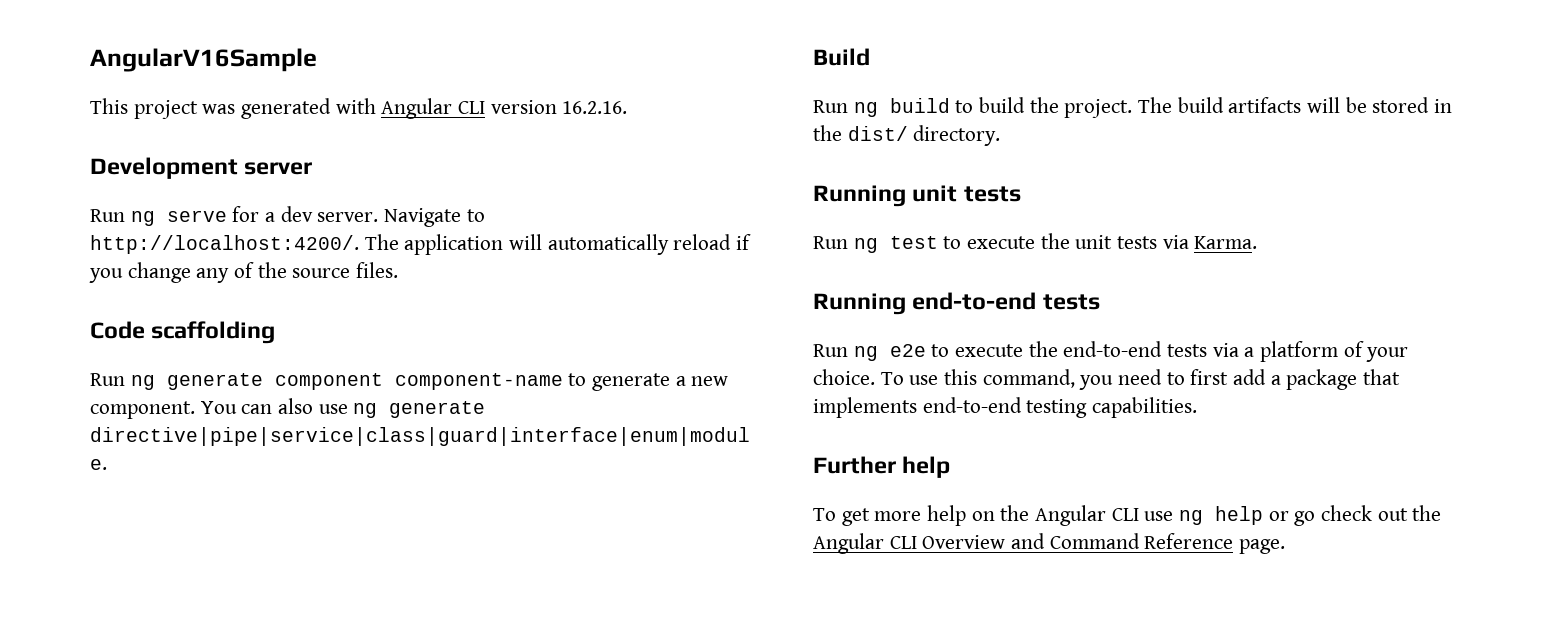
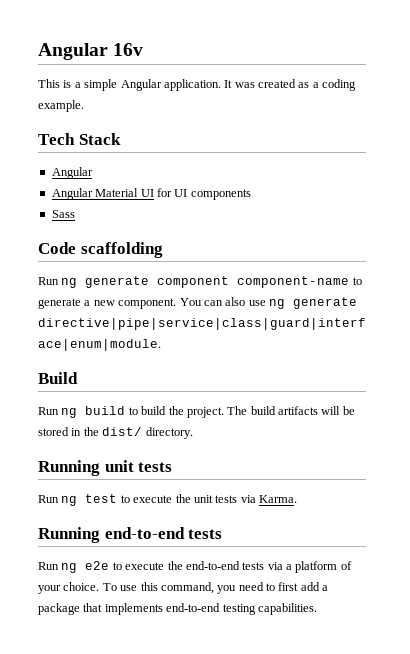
[90,48,317,72] AngularV16Sample -> [38,43,144,60] Angular 16v
[133,98,628,119] [90,157,313,179] [90,206,485,227] [90,234,752,255] [89,262,399,283] project was generated with Angular CLI version 16.2.16. // Development server // Run ng serve for a dev server. Navigate to http://localhost:4200/. The application will automatically reload if you change any of the source files. -> [63,79,357,91] [38,100,84,112] [38,133,121,145] [51,167,93,179] [51,188,251,200] [51,210,75,218] is a simple Angular application. It was created as a coding example. // Tech Stack // Angular // Angular Material UI for UI components // Sass
[813,456,951,478] [813,505,1442,526] [813,533,1286,554] // Further help // To get more help on the Angular CLI use ng help or go check out the Angular CLI Overview and Command Reference page. -> (317, 609) none

